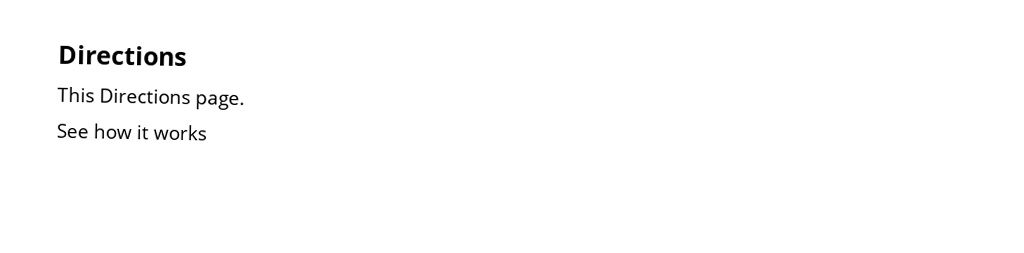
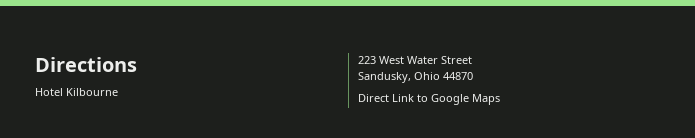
[57,86,245,111] [56,123,207,141] This Directions page. // See how it works -> [35,88,118,96] [358,56,472,64] [358,72,473,83] [358,94,500,105] Hotel Kilbourne // 223 West Water Street // Sandusky, Ohio 44870 // Direct Link to Google Maps

